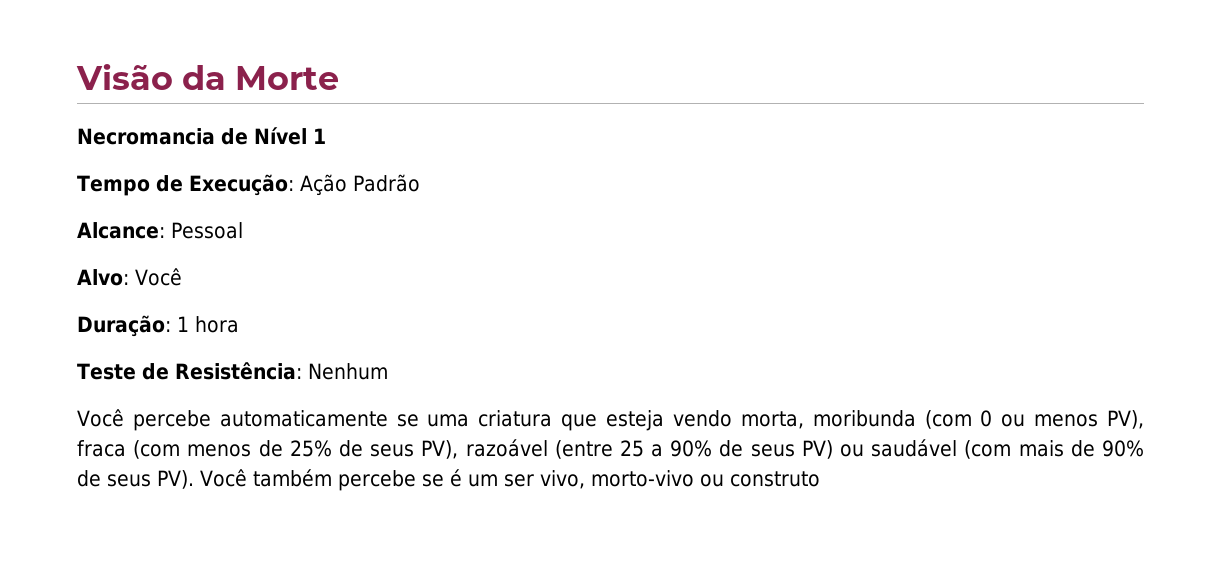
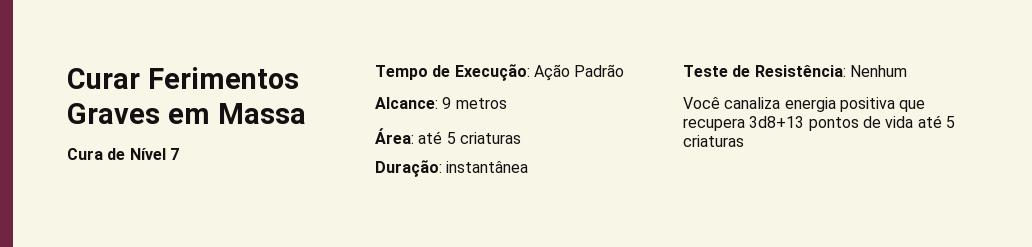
[76,64,340,90] [77,128,215,145] Visão da Morte // Necromancia -> [67,67,299,89] [67,103,306,124] [67,148,103,160] Curar Ferimentos Graves em Massa // Cura
[313,128,326,144] 1 -> [169,148,179,160] 7
[171,222,243,239] [77,268,182,286] Pessoal // Alvo: Você -> [442,97,507,109] [375,128,521,144] 9 metros // Área: até 5 criaturas
[177,316,239,333] 1 hora -> [446,161,529,173] instantânea
[132,410,1144,431] [77,439,1144,459] [77,469,820,491] percebe automaticamente se uma criatura que esteja vendo morta, moribunda (com 0 ou menos PV), fraca (com menos de 25% de seus PV), razoável (entre 25 a 90% de seus PV) ou saudável (com mais de 90% de seus PV). Você também percebe se é um ser vivo, morto-vivo ou construto -> [724,97,926,112] [683,115,955,131] [683,135,744,147] canaliza energia positiva que recupera 3d8+13 pontos de vida até 5 criaturas

